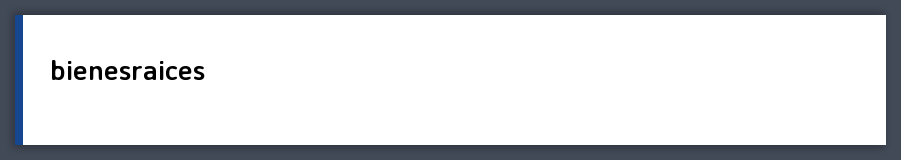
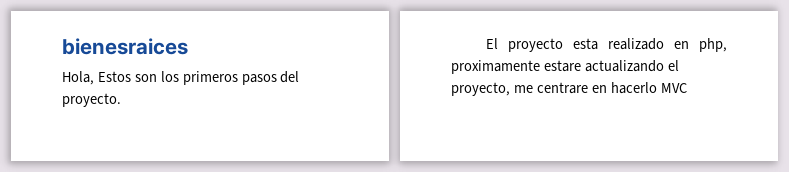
(205, 70) none -> [62,71,300,85] [62,93,121,107] [485,38,727,52] [451,60,679,74] [451,82,687,96] // Hola, Estos son los primeros pasos del proyecto. // El proyecto esta realizado en php, proximamente estare actualizando el proyecto, me centrare en hacerlo MVC

